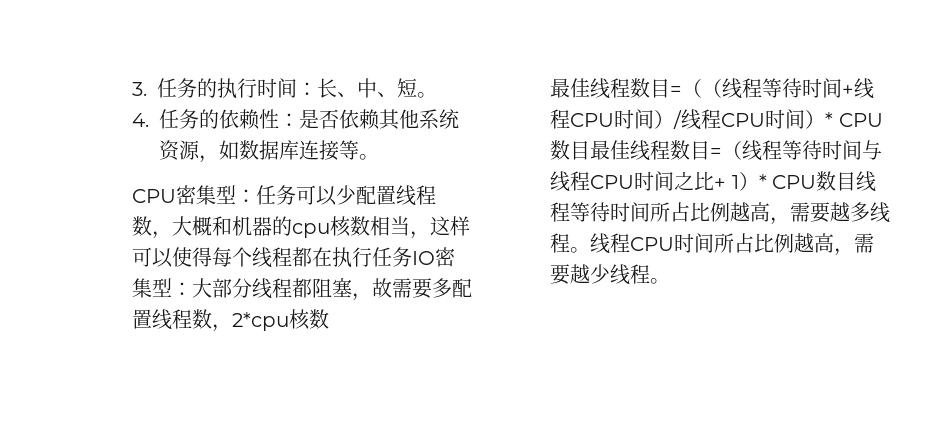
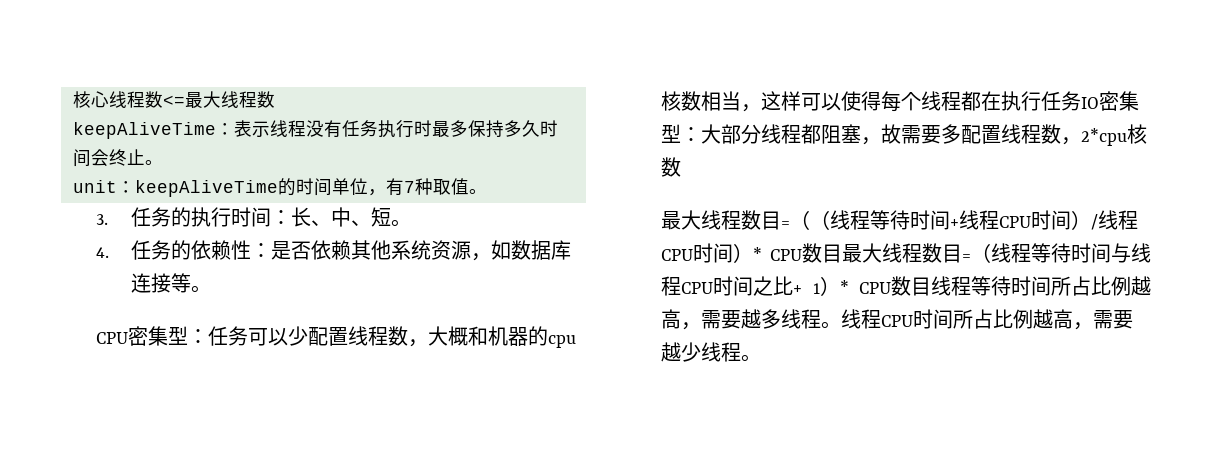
(132, 89) none -> [73,91,275,108] [73,120,558,139] [73,149,163,167] [73,178,487,197] 核心线程数<=最大线程数 // keepAliveTime：表示线程没有任务执行时最多保持多久时间会终止。 // unit：keepAliveTime的时间单位，有7种取值。 //
[570,78,591,98] 佳 -> [681,210,702,230] 大
[610,140,631,160] 佳 -> [862,243,882,263] 大

